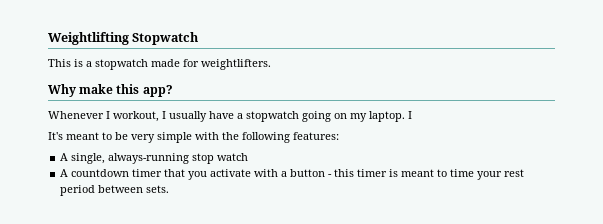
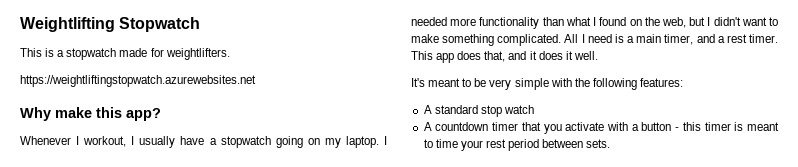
(271, 64) none -> [20,75,256,87] // https://weightliftingstopwatch.azurewebsites.net
(412, 115) none -> [411,17,779,29] [411,34,778,46] [411,51,598,63] needed more functionality than what I found on the web, but I didn't want to make something complicated. All I need is a main timer, and a rest timer. This app does that, and it does it well.
[71,153,190,164] single, always-running -> [434,105,478,114] standard

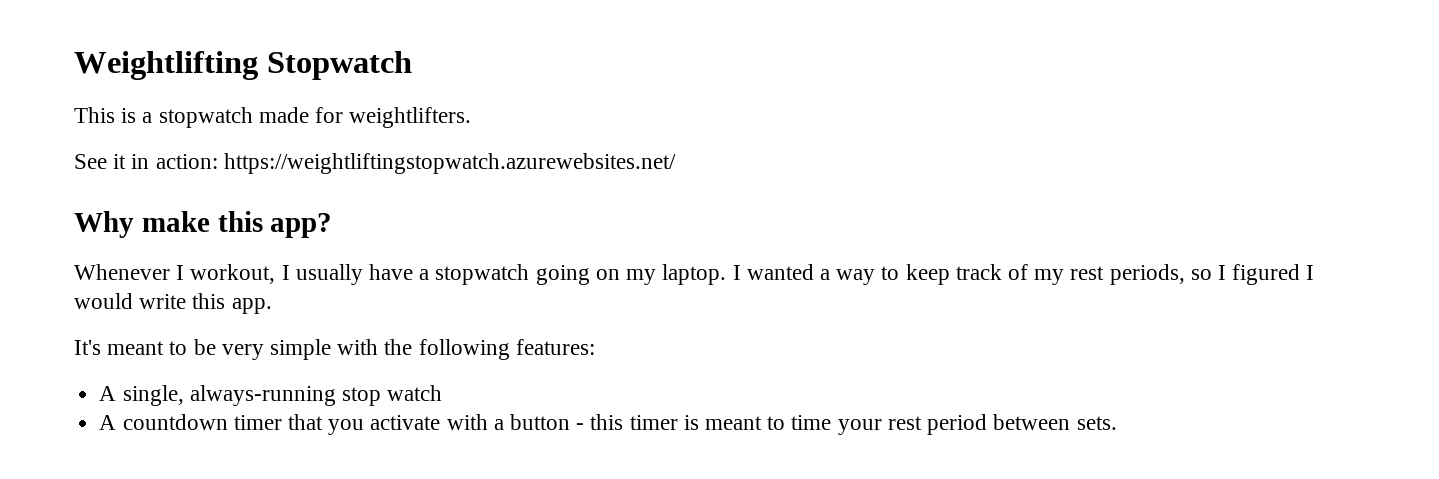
[20,75,256,87] https://weightliftingstopwatch.azurewebsites.net -> [74,153,676,174] See it in action: https://weightliftingstopwatch.azurewebsites.net/
[411,17,779,29] [411,34,778,46] [411,51,598,63] needed more functionality than what I found on the web, but I didn't want to make something complicated. All I need is a main timer, and a rest timer. This app does that, and it does it well. -> [746,264,1315,285] [74,293,272,314] wanted a way to keep track of my rest periods, so I figured I would write this app.
[434,105,478,114] standard -> [122,385,336,406] single, always-running

